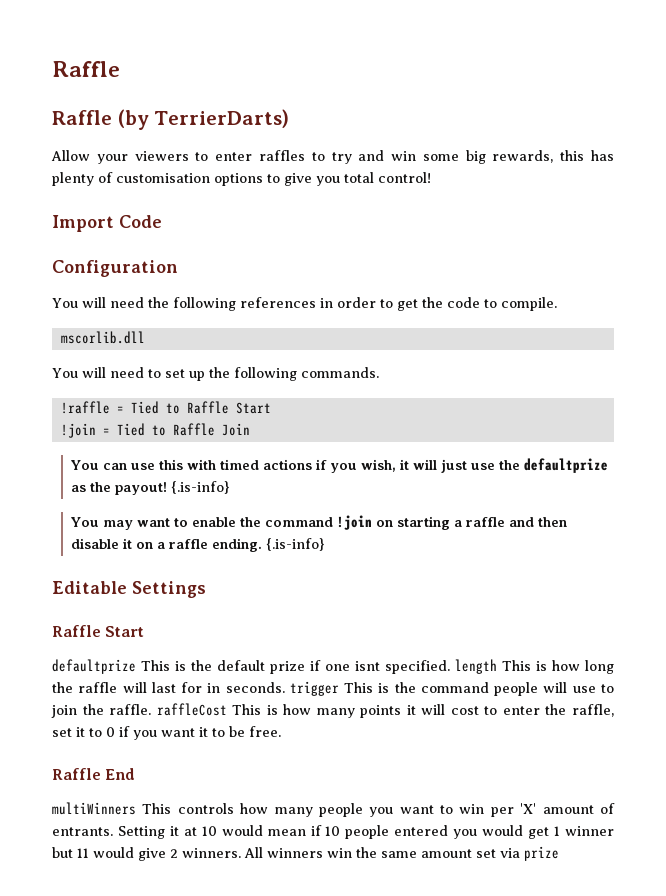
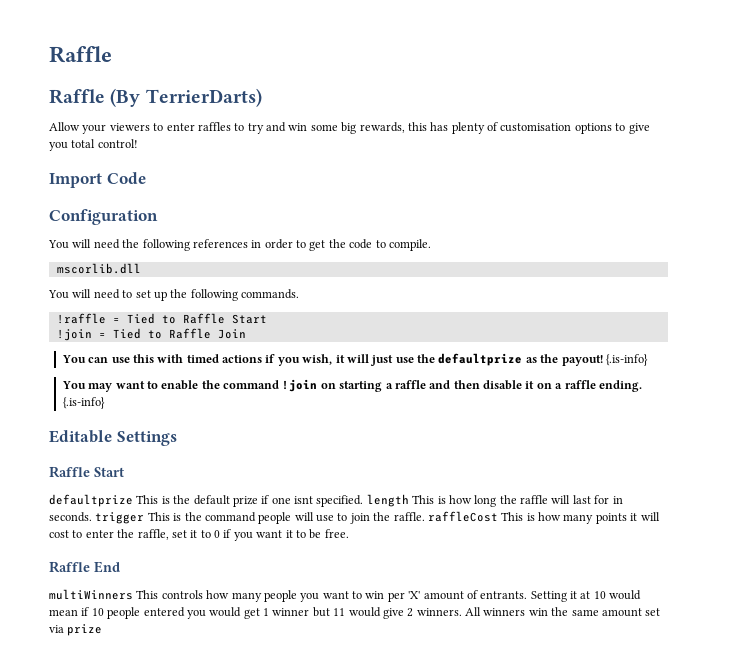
[117,109,149,130] (by -> [110,88,141,107] (By

